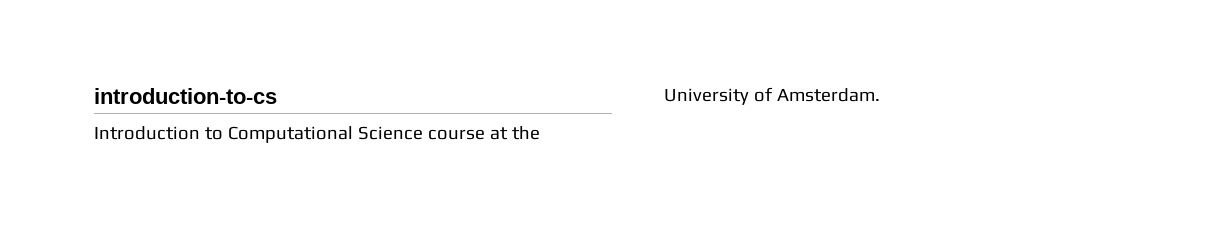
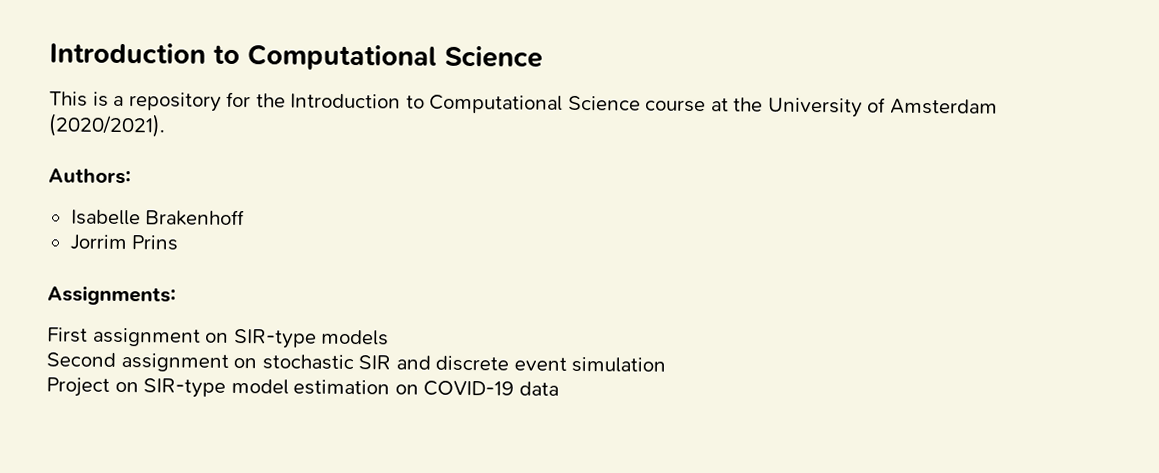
[94,88,277,104] introduction-to-cs // -> [49,42,543,71] [49,91,286,112] Introduction to Computational Science // This is a repository for the
[776,88,880,102] Amsterdam. -> [890,98,999,115] [48,113,166,138] [48,168,131,185] [70,209,246,227] [69,234,179,251] [47,285,176,306] [47,327,390,349] [46,352,667,373] [46,377,559,398] Amsterdam (2020/2021). // Authors: // Isabelle Brakenhoff // Jorrim Prins // Assignments: // First assignment on SIR-type models // Second assignment on stochastic SIR and discrete event simulation // Project on SIR-type model estimation on COVID-19 data

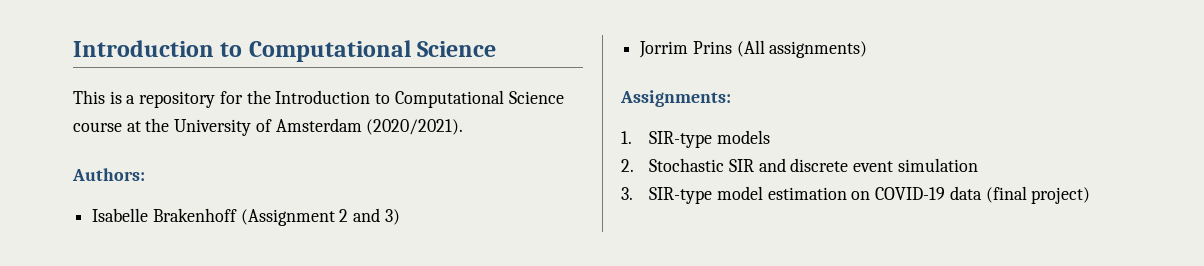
(246, 218) none -> [240,208,400,226] (Assignment 2 and 3)
(179, 243) none -> [736,40,868,58] (All assignments)
[47,327,230,347] First assignment on -> [621,131,632,144] 1.
[46,352,354,372] Second assignment on stochastic -> [621,158,725,172] 2. Stochastic
[46,377,139,397] Project on -> [621,187,633,200] 3.
(559, 388) none -> [985,186,1091,204] (final project)

